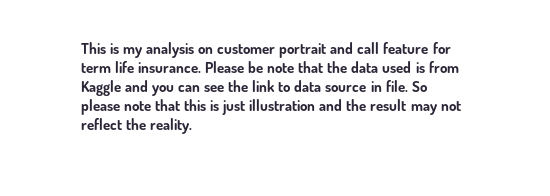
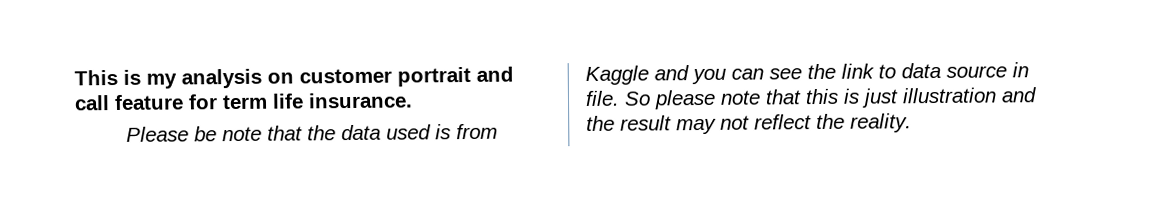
(202, 67) none -> (413, 100) //

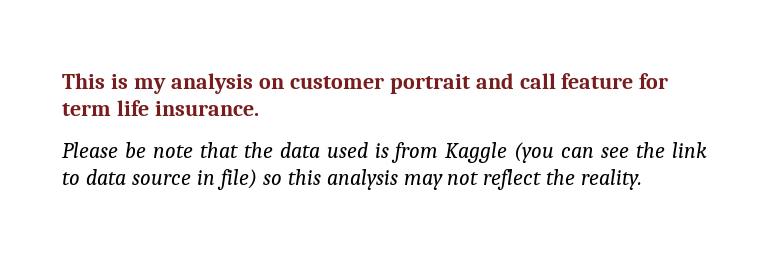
[654,65,726,85] and you -> [514,142,555,163] (you
[585,87,1037,110] [586,115,672,131] file. So please note that this is just illustration and the result -> [216,169,398,190] file) so this analysis

